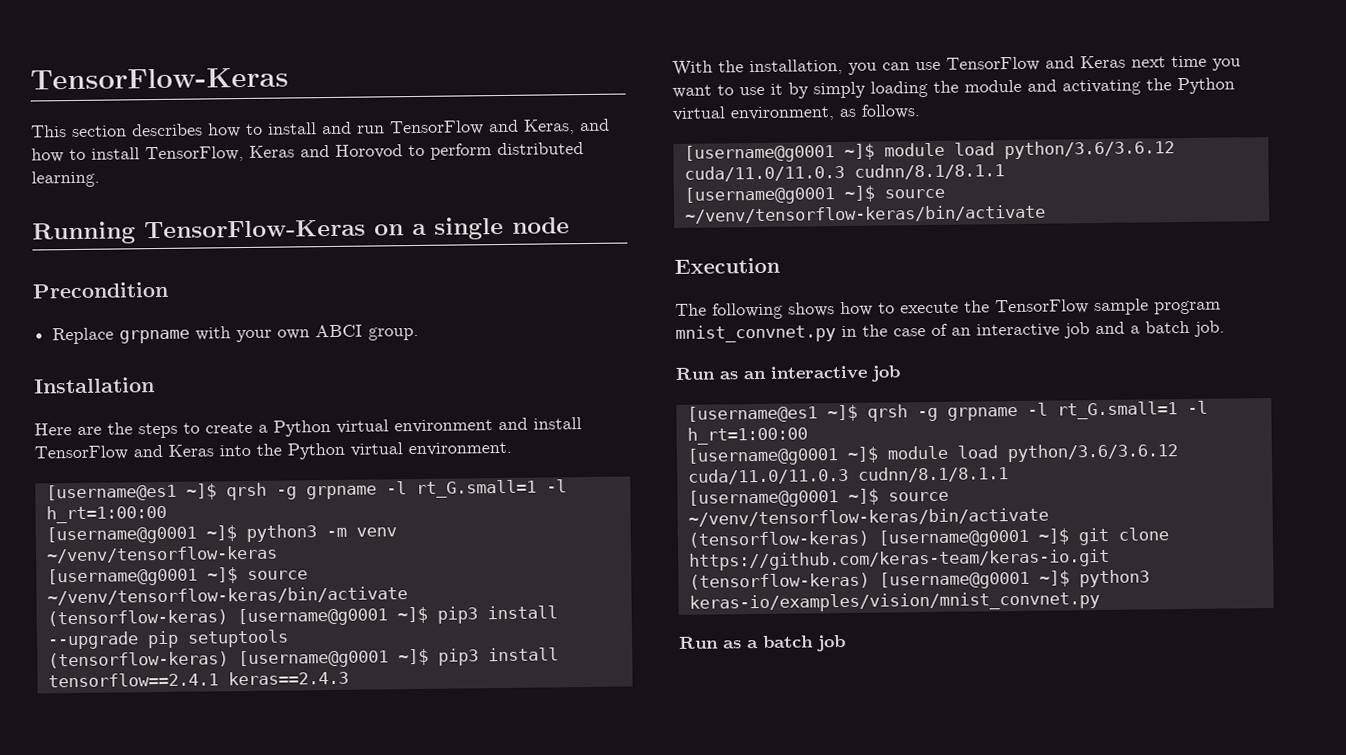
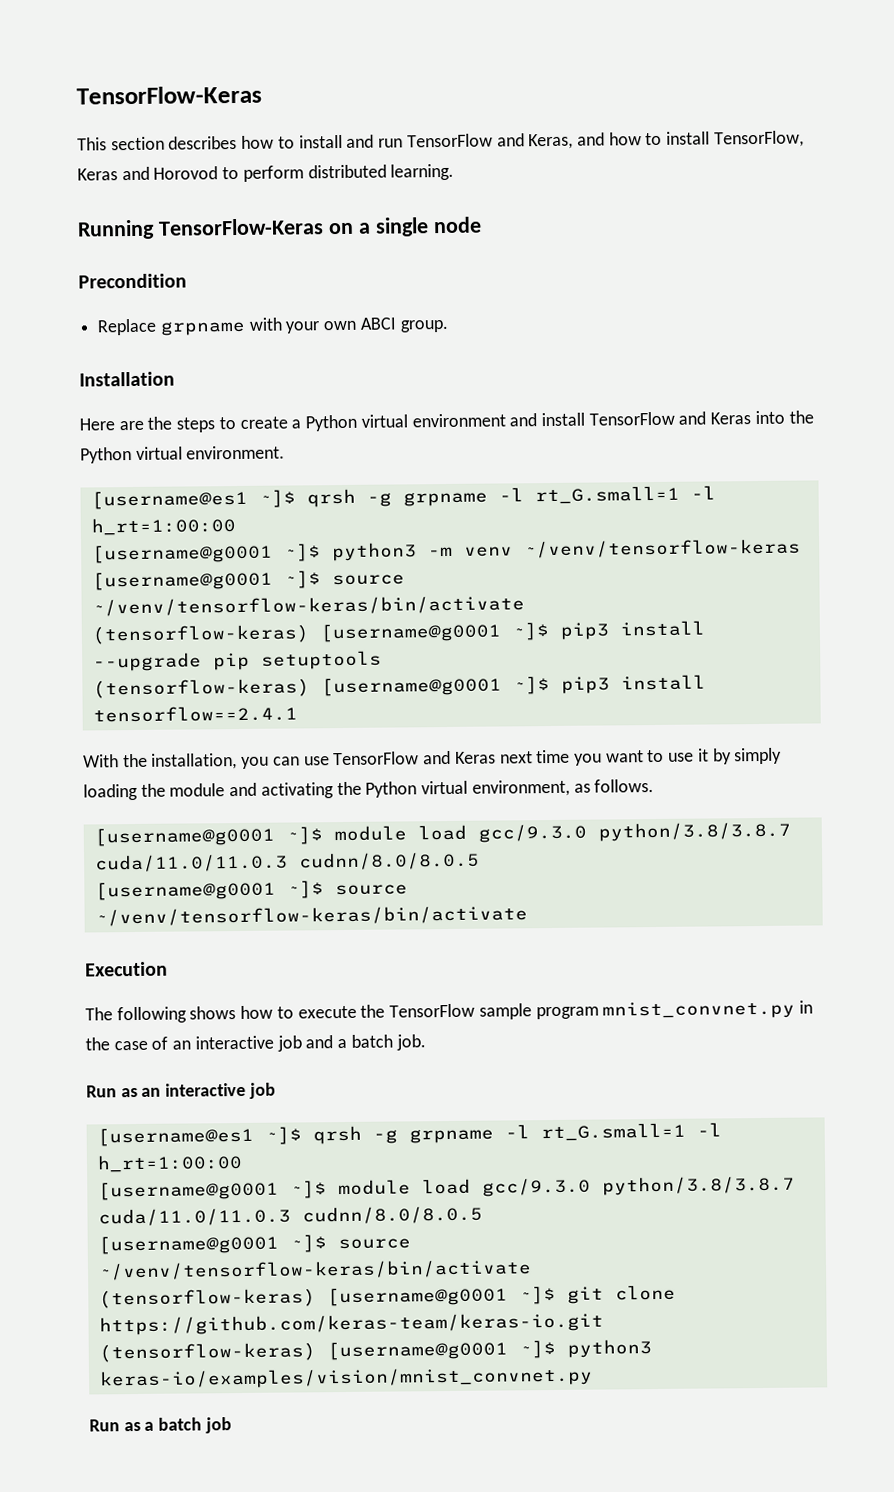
[227,670,349,686] keras==2.4.3 -> (298, 714) none
[1003,140,1175,160] [683,163,1005,182] python/3.6/3.6.12 cuda/11.0/11.0.3 cudnn/8.1/8.1.1 -> [477,821,791,843] [94,851,480,873] gcc/9.3.0 python/3.8/3.8.7 cuda/11.0/11.0.3 cudnn/8.0/8.0.5
[1006,443,1179,463] [687,466,1009,485] python/3.6/3.6.12 cuda/11.0/11.0.3 cudnn/8.1/8.1.1 -> [481,1175,795,1197] [97,1205,483,1227] gcc/9.3.0 python/3.8/3.8.7 cuda/11.0/11.0.3 cudnn/8.0/8.0.5

